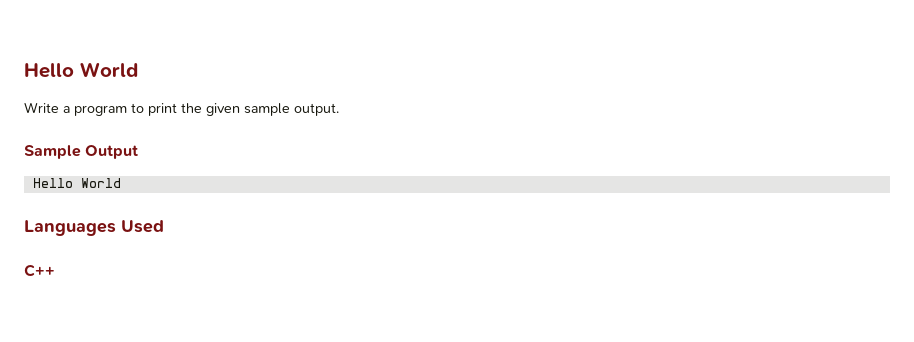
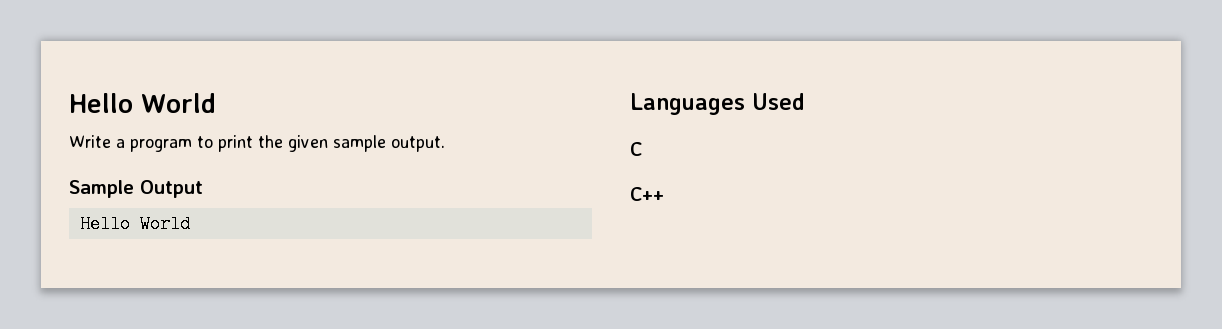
(164, 226) none -> [630,142,642,156] // C

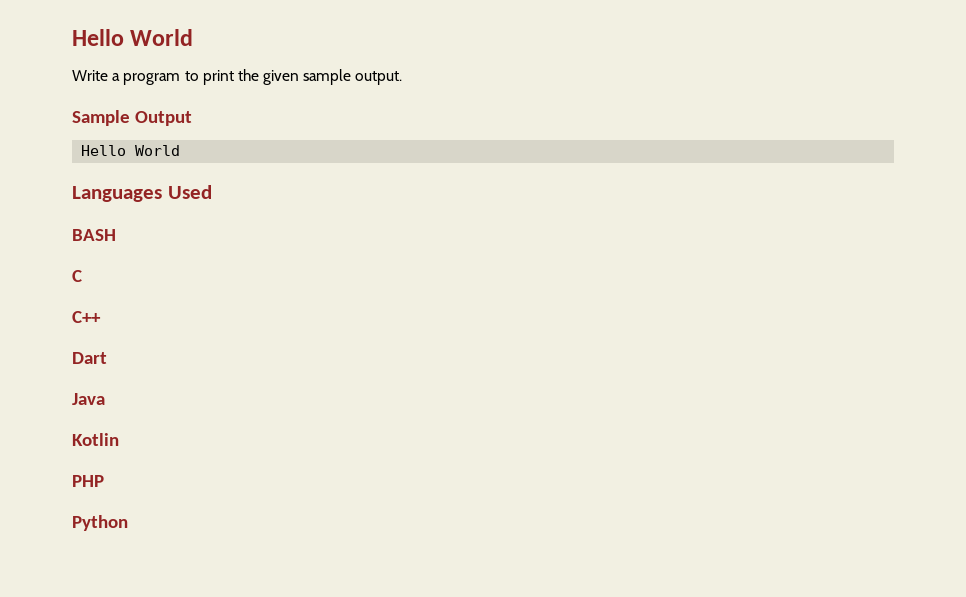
(805, 101) none -> [72,229,116,241] // BASH
(664, 194) none -> [72,352,107,364] [72,393,105,405] [72,433,119,446] [72,475,104,487] [72,515,128,531] // Dart // Java // Kotlin // PHP // Python

